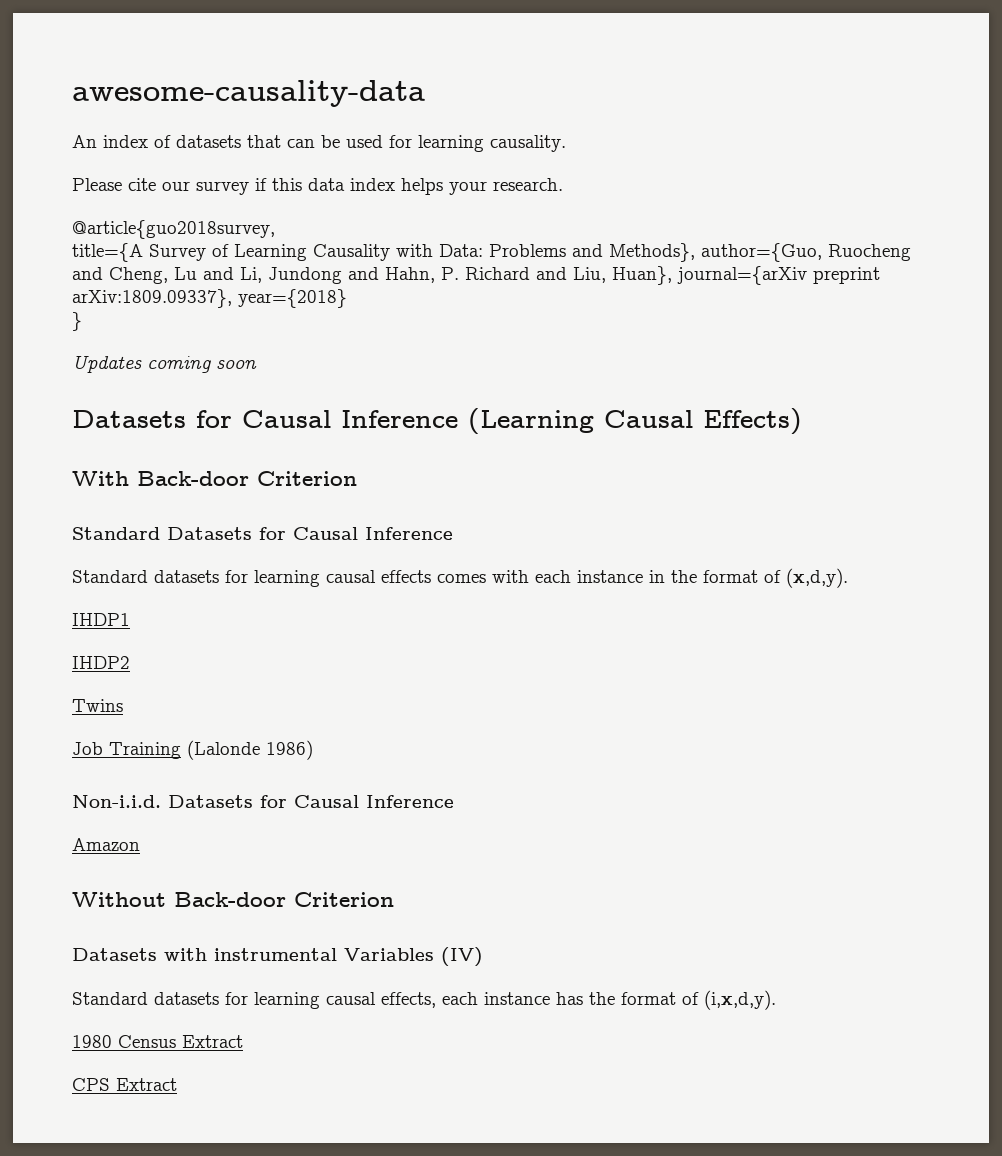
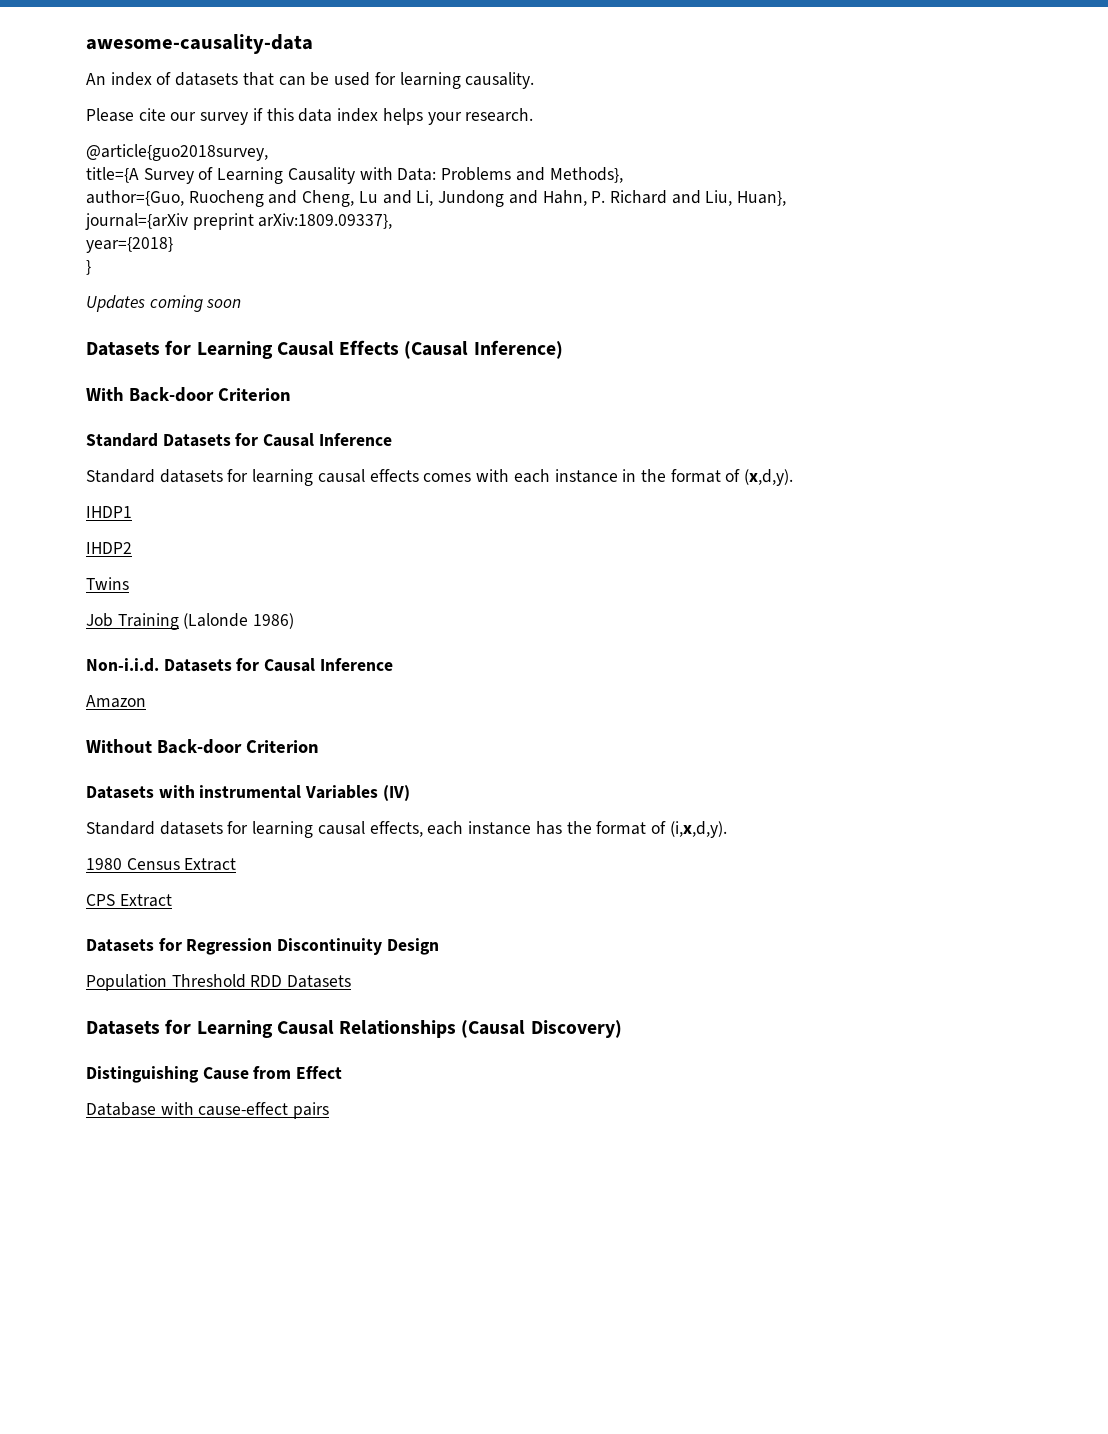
(695, 252) none -> (623, 175) //
(672, 275) none -> (787, 198) //
(232, 298) none -> (393, 221) //
[242,408,802,435] Causal Inference (Learning Causal Effects) -> [196,340,563,359] Learning Causal Effects (Causal Inference)
(177, 1084) none -> [86,938,439,955] [86,974,352,991] [86,1019,622,1038] [86,1066,343,1083] [86,1102,330,1119] // Datasets for Regression Discontinuity Design // Population Threshold RDD Datasets // Datasets for Learning Causal Relationships (Causal Discovery) // Distinguishing Cause from Effect // Database with cause-effect pairs

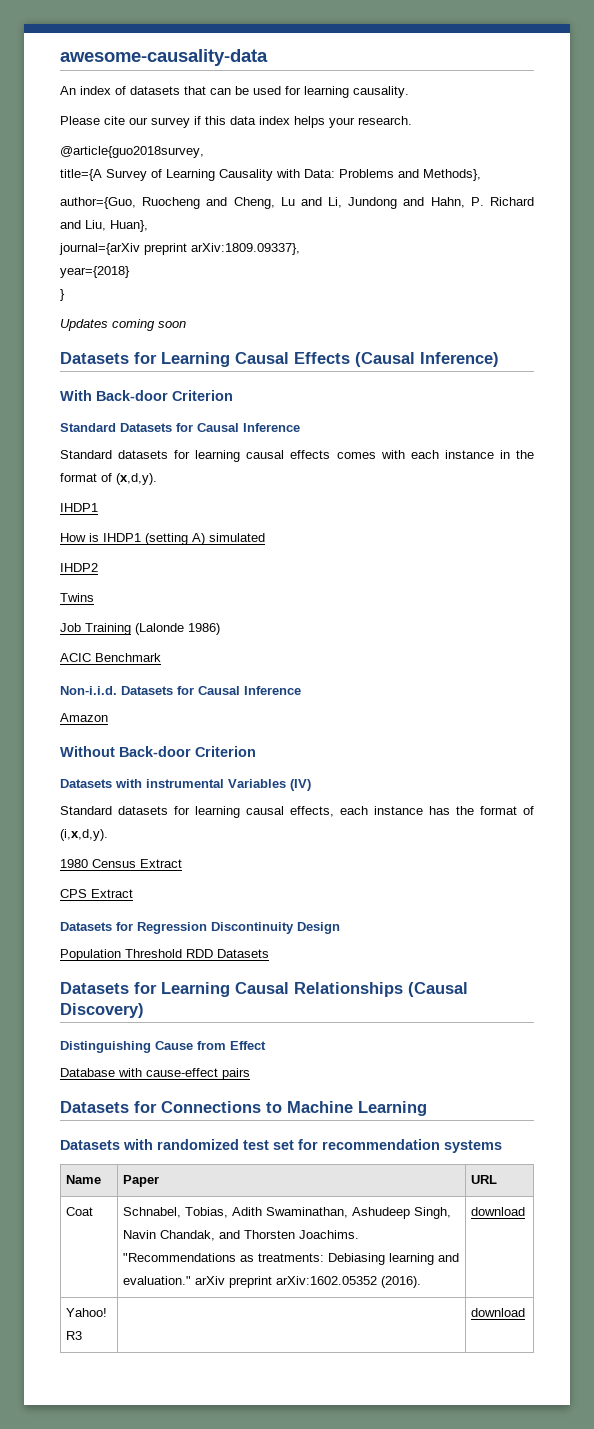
(132, 512) none -> [60,533,265,545] // How is IHDP1 (setting A) simulated
(295, 621) none -> [60,653,161,662] // ACIC Benchmark
(330, 1110) none -> [60,1101,427,1116] [60,1139,502,1153] [66,1175,102,1184] [123,1175,160,1187] [471,1175,498,1184] [66,1207,94,1216] [123,1207,452,1219] [123,1230,360,1241] [123,1253,460,1265] [123,1276,422,1288] [471,1207,526,1216] [66,1308,108,1317] [66,1331,83,1340] [471,1308,526,1317] // Datasets for Connections to Machine Learning // Datasets with randomized test set for recommendation systems // Name | Paper | URL // Coat | Schnabel, Tobias, Adith Swaminathan, Ashudeep Singh, Navin Chandak, and Thorsten Joachims. "Recommendations as treatments: Debiasing learning and evaluation." arXiv preprint arXiv:1602.05352 (2016). | download // Yahoo! R3 | | download

